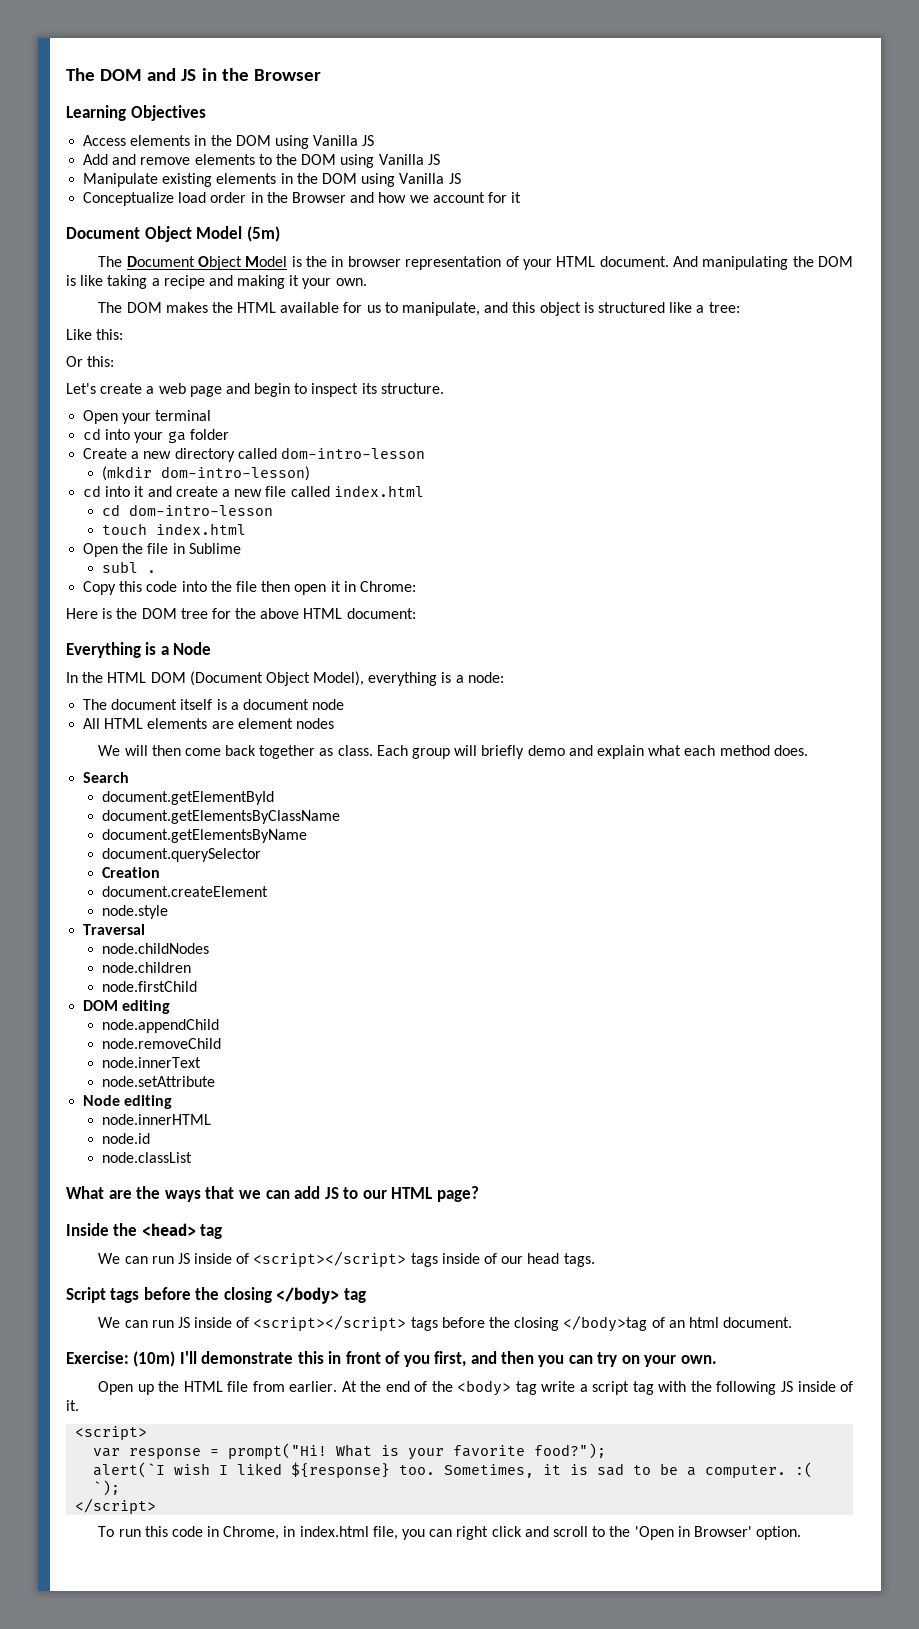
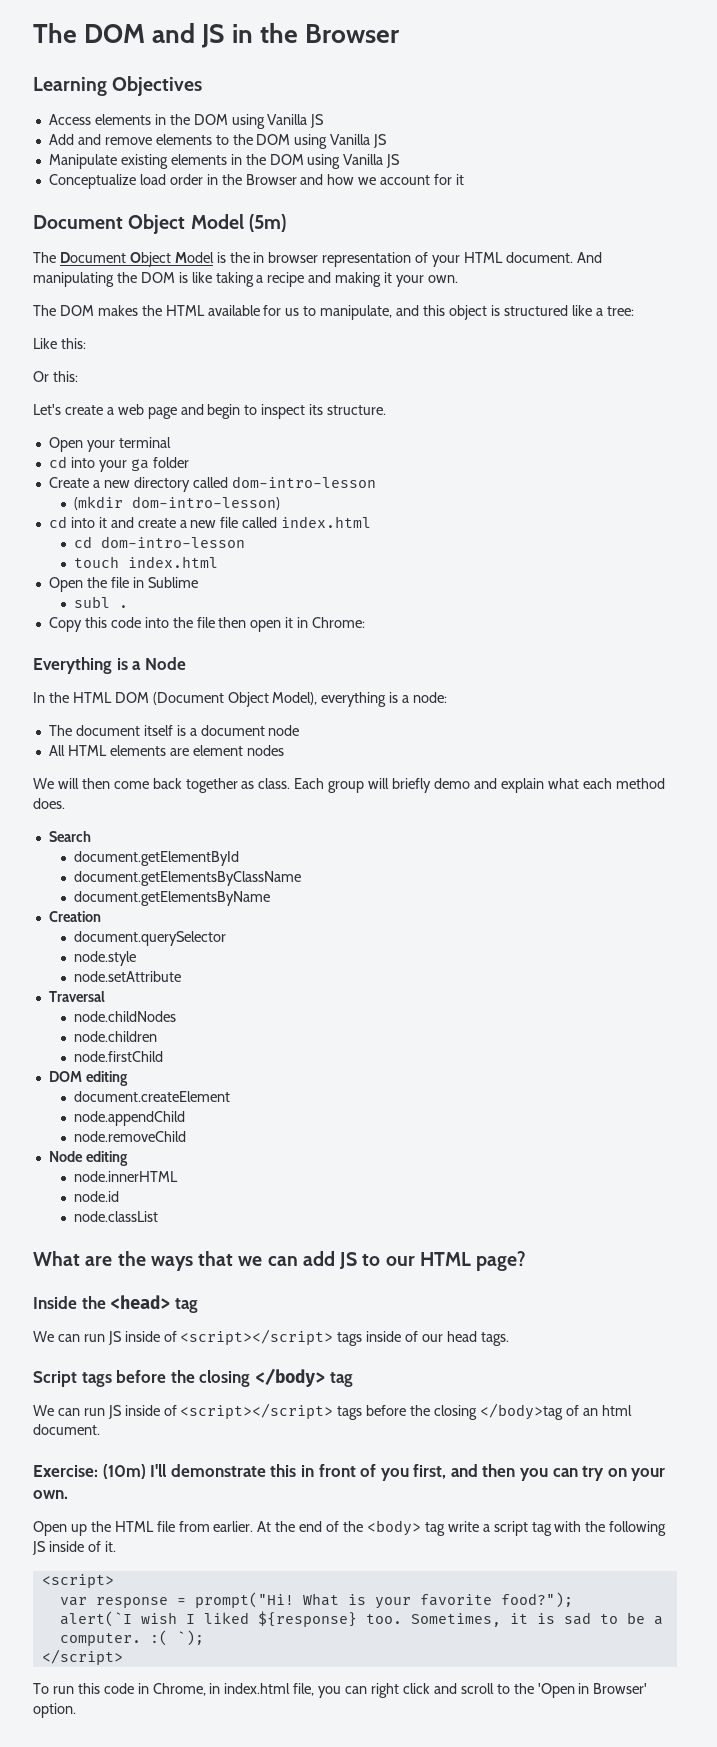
[66,608,416,619] // Here is the DOM tree for the above HTML document: -> (366, 622) none
(307, 836) none -> [48,911,101,922] // Creation
[101,867,160,878] [101,886,268,897] [101,905,168,919] Creation // document.createElement // node.style -> [74,951,137,966] [74,971,182,982] node.style // node.setAttribute
(171, 1007) none -> [74,1091,231,1102] // document.createElement
[101,1057,201,1068] [101,1076,215,1087] // node.innerText // node.setAttribute -> (187, 1136) none

